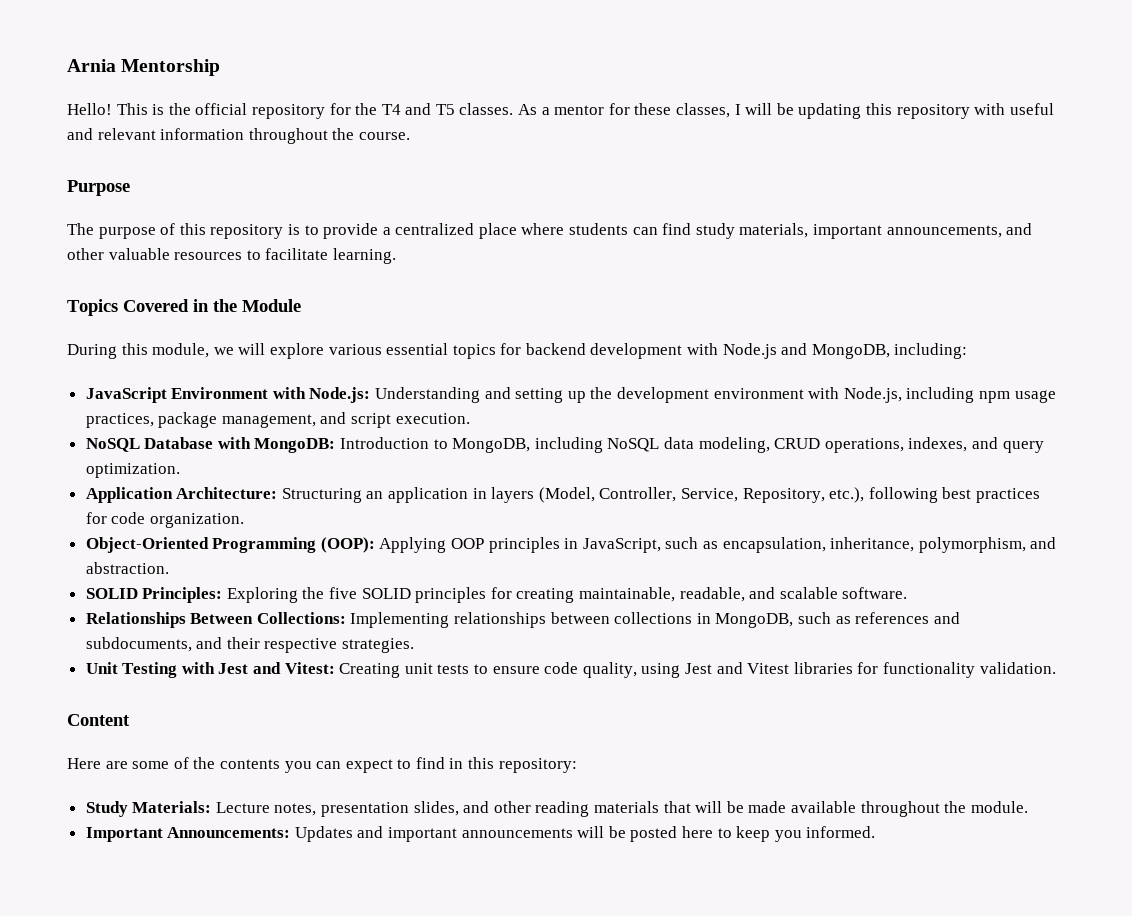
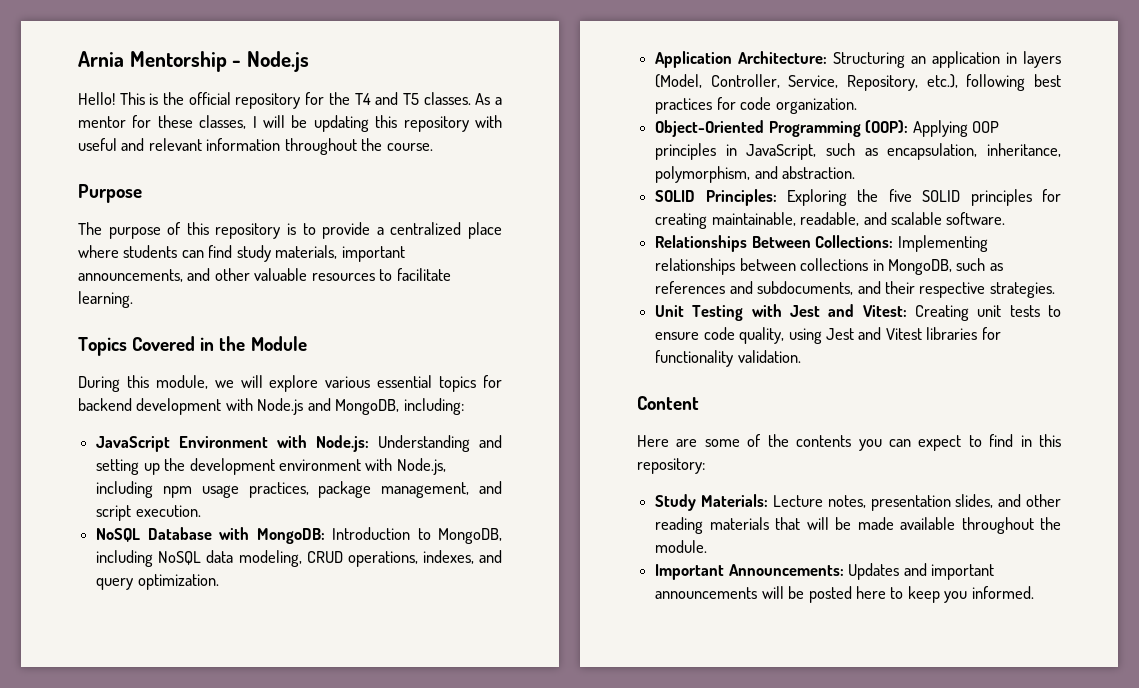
(221, 67) none -> [232,51,310,72] - Node.js

